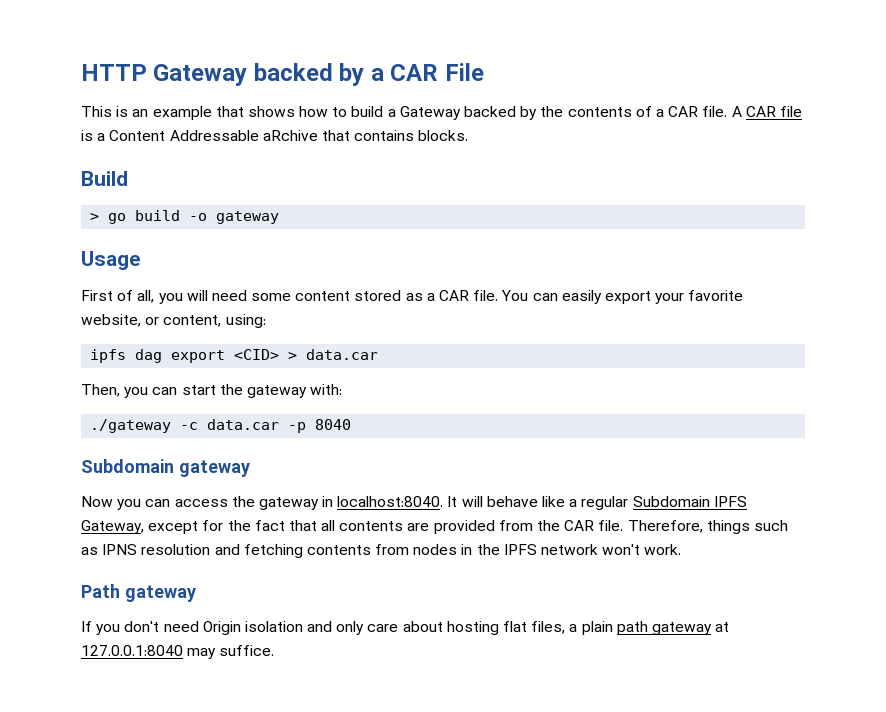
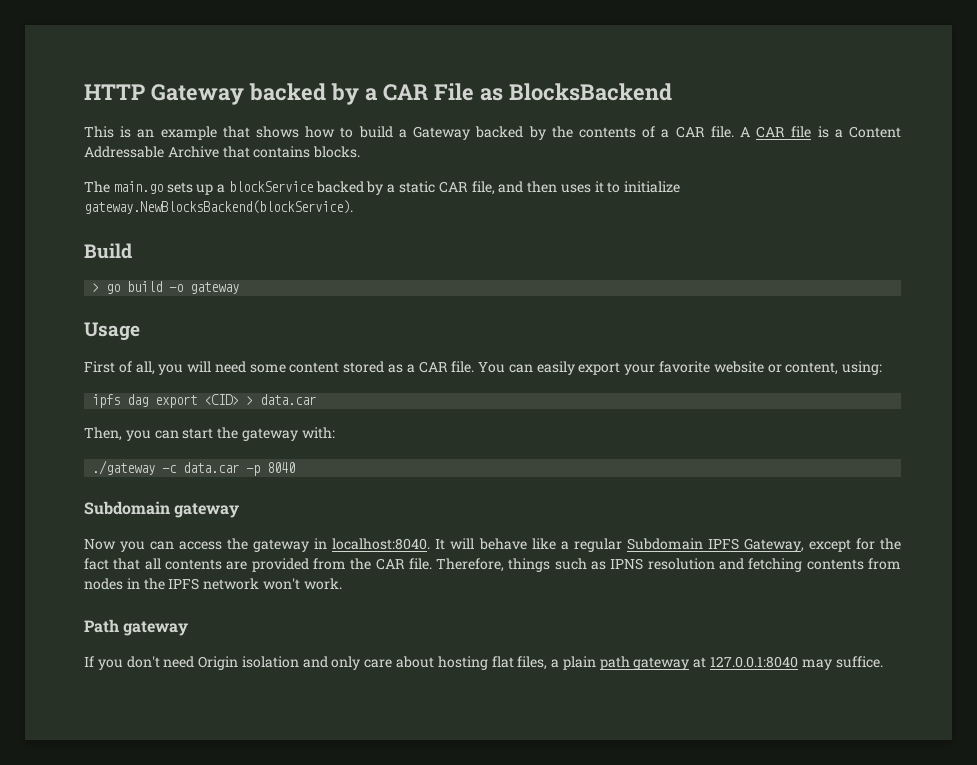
(484, 72) none -> [479,83,672,101] as BlocksBackend
[262,130,318,141] aRchive -> [167,146,219,158] Archive
(469, 135) none -> [84,181,681,195] [84,200,353,214] // The main.go sets up a blockService backed by a static CAR file, and then uses it to initialize gateway.NewBlocksBackend(blockService).
[81,314,141,327] website, -> [713,361,764,373] website

